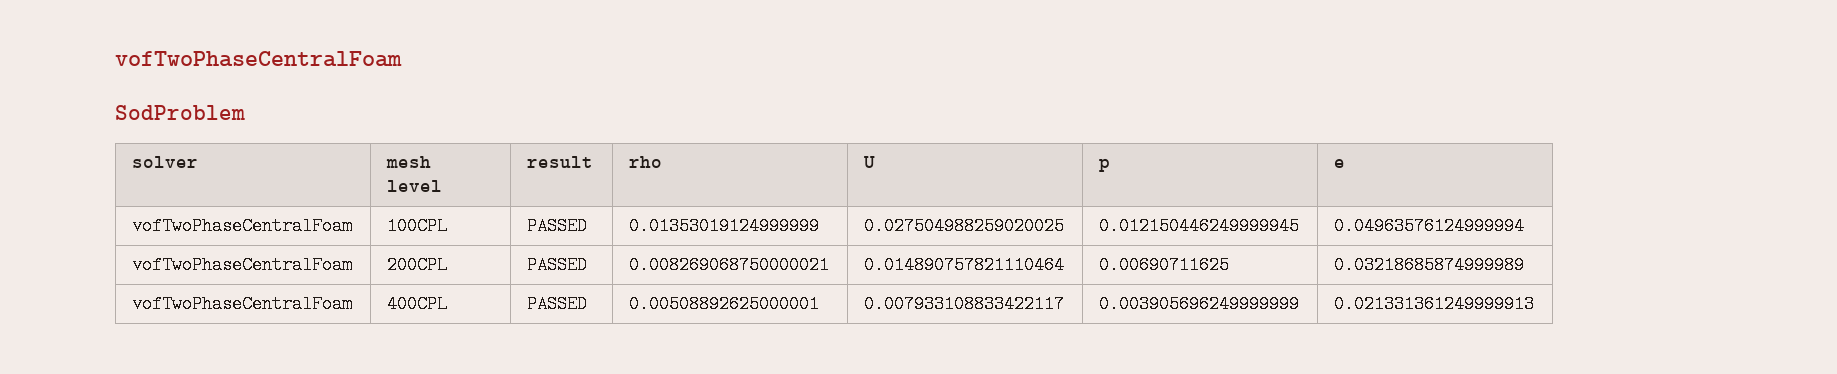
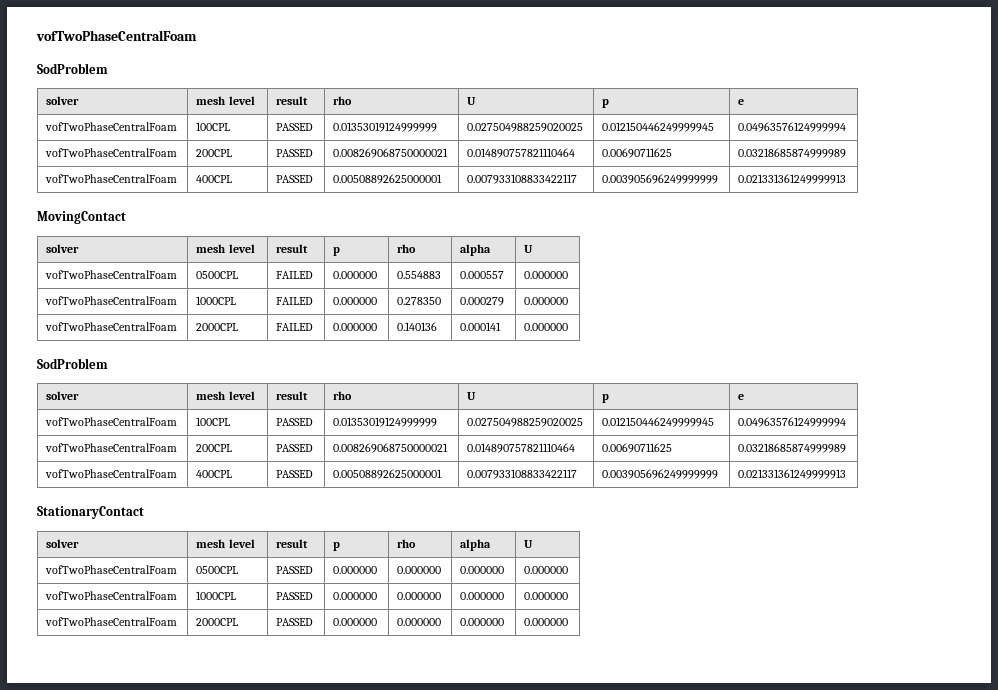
(1535, 304) none -> [37,211,126,224] [46,244,80,253] [196,244,255,253] [276,244,309,253] [333,247,341,256] [397,244,417,253] [460,244,492,256] [524,245,534,253] [45,270,178,279] [196,271,239,279] [276,271,314,279] [333,271,378,279] [397,271,442,279] [460,271,505,279] [524,271,569,279] [45,296,178,305] [196,296,237,305] [276,297,314,305] [333,297,378,305] [397,297,442,305] [460,297,505,306] [524,297,569,305] [45,322,178,331] [196,323,239,331] [276,323,314,331] [333,323,378,331] [397,322,438,331] [460,322,502,331] [524,323,569,331] [37,358,108,369] [46,391,80,400] [196,391,255,400] [276,391,309,400] [333,391,353,400] [467,392,477,400] [602,394,610,403] [738,394,745,400] [45,417,178,426] [196,417,231,426] [276,418,314,426] [333,417,438,427] [467,418,584,427] [602,417,715,427] [738,417,847,427] [45,443,178,452] [196,444,233,452] [276,444,314,452] [333,443,449,453] [467,443,576,453] [602,443,673,453] [738,443,847,453] [45,469,178,478] [196,470,233,478] [276,470,314,478] [333,469,443,479] [467,469,578,479] [602,469,719,479] [738,469,847,479] [37,506,144,519] [46,539,80,548] [196,539,255,548] [276,539,309,548] [333,542,341,551] [397,539,417,548] [460,539,492,551] [524,540,534,548] [45,565,178,574] [196,566,239,574] [276,566,314,574] [333,566,378,574] [397,566,442,574] [460,566,505,574] [524,566,569,574] [45,591,178,600] [196,591,237,600] [276,592,314,600] [333,592,378,600] [397,592,442,600] [460,592,505,600] [524,592,569,600] [45,617,178,626] [196,618,239,626] [276,618,314,626] [333,618,378,626] [397,618,442,626] [460,618,505,626] [524,618,569,626] // MovingContact // solver | mesh level | result | p | rho | alpha | U // vofTwoPhaseCentralFoam | 0500CPL | FAILED | 0.000000 | 0.554883 | 0.000557 | 0.000000 // vofTwoPhaseCentralFoam | 1000CPL | FAILED | 0.000000 | 0.278350 | 0.000279 | 0.000000 // vofTwoPhaseCentralFoam | 2000CPL | FAILED | 0.000000 | 0.140136 | 0.000141 | 0.000000 // SodProblem // solver | mesh level | result | rho | U | p | e // vofTwoPhaseCentralFoam | 100CPL | PASSED | 0.01353019124999999 | 0.027504988259020025 | 0.012150446249999945 | 0.04963576124999994 // vofTwoPhaseCentralFoam | 200CPL | PASSED | 0.008269068750000021 | 0.014890757821110464 | 0.00690711625 | 0.03218685874999989 // vofTwoPhaseCentralFoam | 400CPL | PASSED | 0.00508892625000001 | 0.007933108833422117 | 0.003905696249999999 | 0.021331361249999913 // StationaryContact // solver | mesh level | result | p | rho | alpha | U // vofTwoPhaseCentralFoam | 0500CPL | PASSED | 0.000000 | 0.000000 | 0.000000 | 0.000000 // vofTwoPhaseCentralFoam | 1000CPL | PASSED | 0.000000 | 0.000000 | 0.000000 | 0.000000 // vofTwoPhaseCentralFoam | 2000CPL | PASSED | 0.000000 | 0.000000 | 0.000000 | 0.000000

